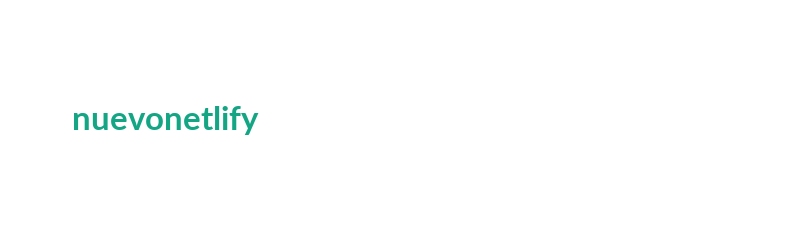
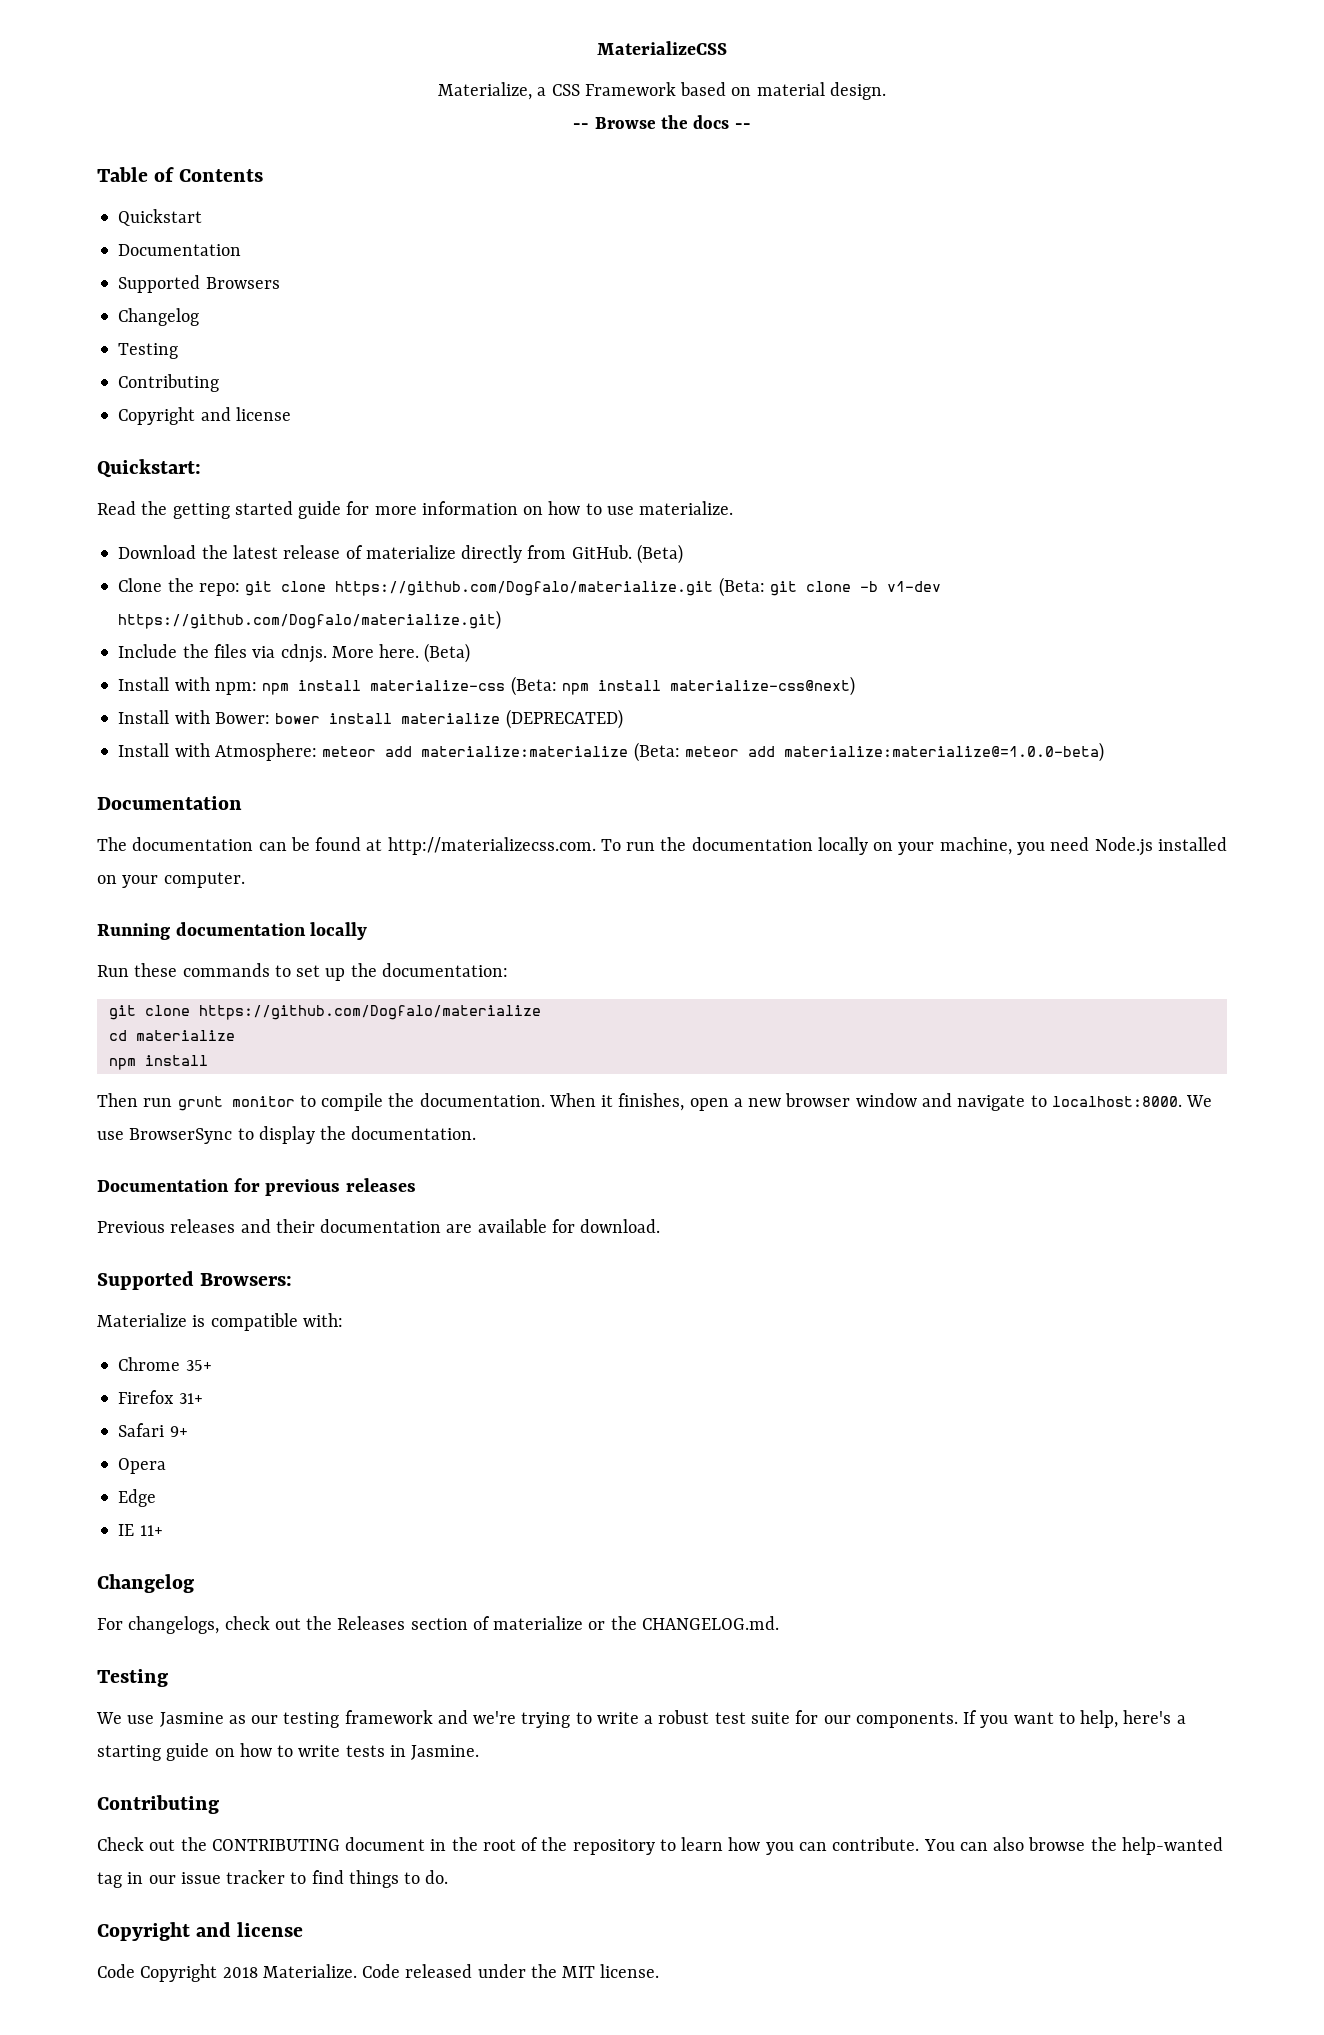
[72,106,259,135] nuevonetlify -> [597,41,727,55] [438,82,886,100] [573,115,751,129] [97,167,264,182] [118,209,203,226] [118,244,242,256] [118,275,280,293] [118,308,200,326] [118,343,179,359] [118,374,220,392] [118,407,291,425] [97,459,201,478] [97,501,734,519] [118,544,683,564] [118,577,941,597] [118,610,502,630] [118,643,471,663] [118,676,855,696] [118,709,623,729] [118,742,1104,762] [97,796,242,810] [97,837,1227,856] [97,872,245,888] [97,922,368,940] [97,963,508,981] [108,1005,541,1020] [108,1030,235,1041] [108,1055,208,1070] [97,1093,1213,1111] [97,1126,477,1144] [97,1178,417,1196] [97,1219,661,1233] [97,1271,293,1290] [97,1313,343,1331] [118,1357,212,1371] [118,1390,203,1404] [118,1423,188,1437] [118,1458,167,1474] [118,1489,157,1507] [118,1524,163,1536] [97,1574,194,1593] [97,1616,779,1634] [97,1669,168,1687] [96,1710,1186,1728] [97,1743,480,1761] [97,1795,219,1814] [97,1837,1223,1855] [97,1870,449,1888] [97,1922,304,1941] [97,1964,660,1982] MaterializeCSS // Materialize, a CSS Framework based on material design. // -- Browse the docs -- // Table of Contents // Quickstart // Documentation // Supported Browsers // Changelog // Testing // Contributing // Copyright and license // Quickstart: // Read the getting started guide for more information on how to use materialize. // Download the latest release of materialize directly from GitHub. (Beta) // Clone the repo: git clone https://github.com/Dogfalo/materialize.git (Beta: git clone -b v1-dev https://github.com/Dogfalo/materialize.git) // Include the files via cdnjs. More here. (Beta) // Install with npm: npm install materialize-css (Beta: npm install materialize-css@next) // Install with Bower: bower install materialize (DEPRECATED) // Install with Atmosphere: meteor add materialize:materialize (Beta: meteor add materialize:materialize@=1.0.0-beta) // Documentation // The documentation can be found at http://materializecss.com. To run the documentation locally on your machine, you need Node.js installed on your computer. // Running documentation locally // Run these commands to set up the documentation: // git clone https://github.com/Dogfalo/materialize // cd materialize // npm install // Then run grunt monitor to compile the documentation. When it finishes, open a new browser window and navigate to localhost:8000. We use BrowserSync to display the documentation. // Documentation for previous releases // Previous releases and their documentation are available for download. // Supported Browsers: // Materialize is compatible with: // Chrome 35+ // Firefox 31+ // Safari 9+ // Opera // Edge // IE 11+ // Changelog // For changelogs, check out the Releases section of materialize or the CHANGELOG.md. // Testing // We use Jasmine as our testing framework and we're trying to write a robust test suite for our components. If you want to help, here's a starting guide on how to write tests in Jasmine. // Contributing // Check out the CONTRIBUTING document in the root of the repository to learn how you can contribute. You can also browse the help-wanted tag in our issue tracker to find things to do. // Copyright and license // Code Copyright 2018 Materialize. Code released under the MIT license.

